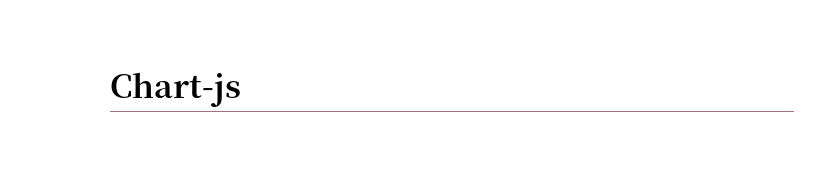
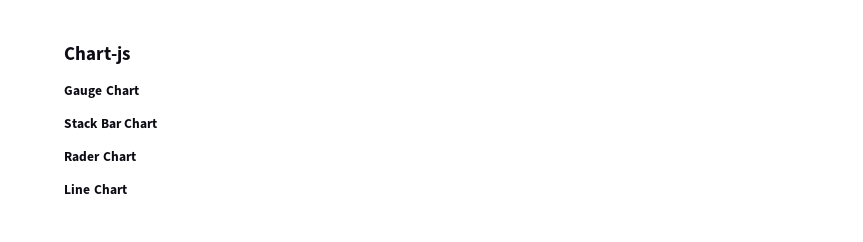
(241, 89) none -> [64,85,139,98] [64,118,158,129] [64,151,136,162] [64,183,127,195] // Gauge Chart // Stack Bar Chart // Rader Chart // Line Chart

